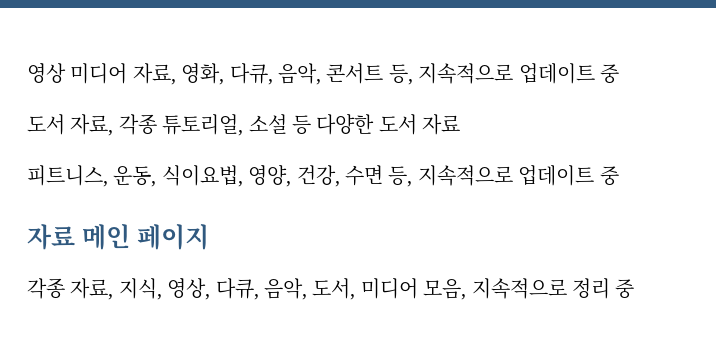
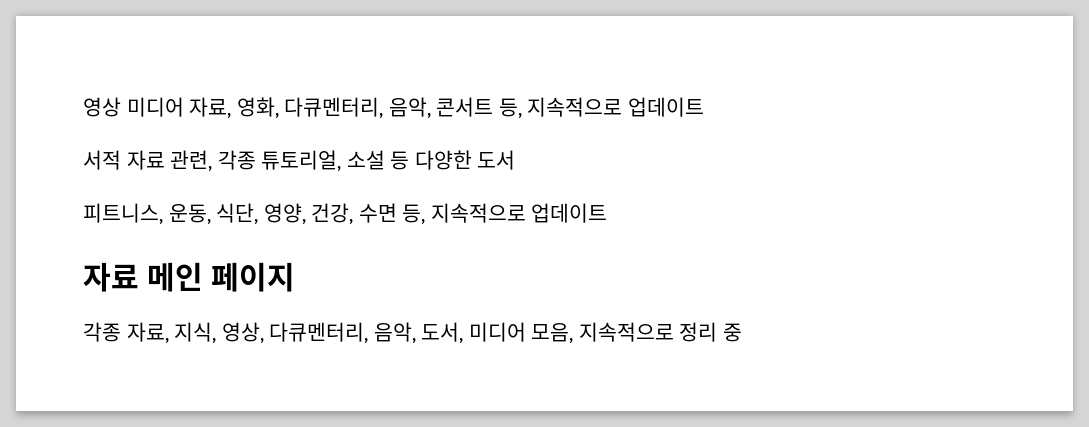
[229,63,273,85] 다큐, -> [284,97,384,119] 다큐멘터리,
[599,64,619,84] [27,114,114,136] 중 // 도서 자료, -> [83,150,213,172] // 서적 자료 관련,
[422,114,461,135] 자료 -> (516, 160) none
[161,165,243,187] 식이요법, -> [216,203,259,225] 식단,
[599,166,619,186] 중 -> (608, 213) none
[215,278,259,300] 다큐, -> [269,322,369,344] 다큐멘터리,

